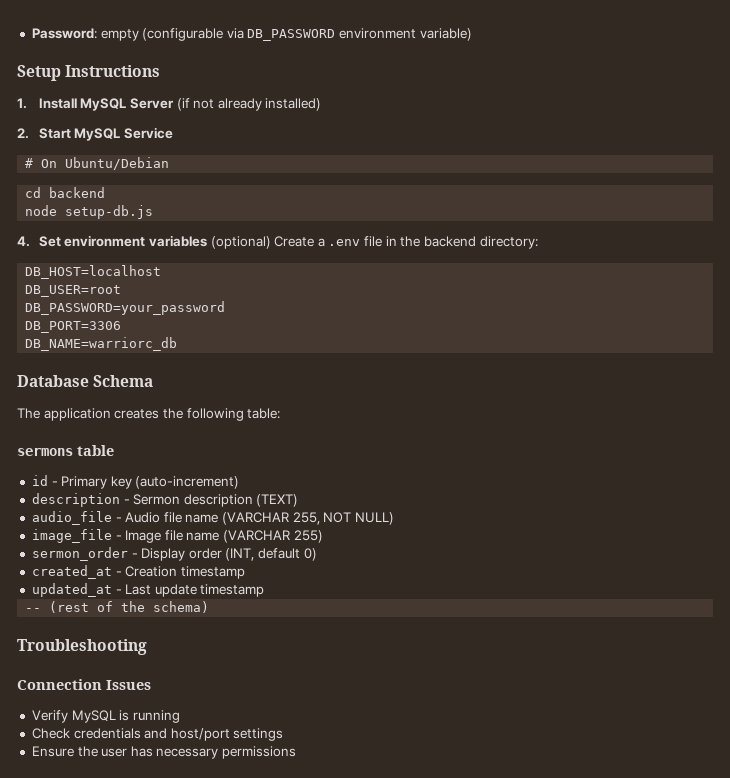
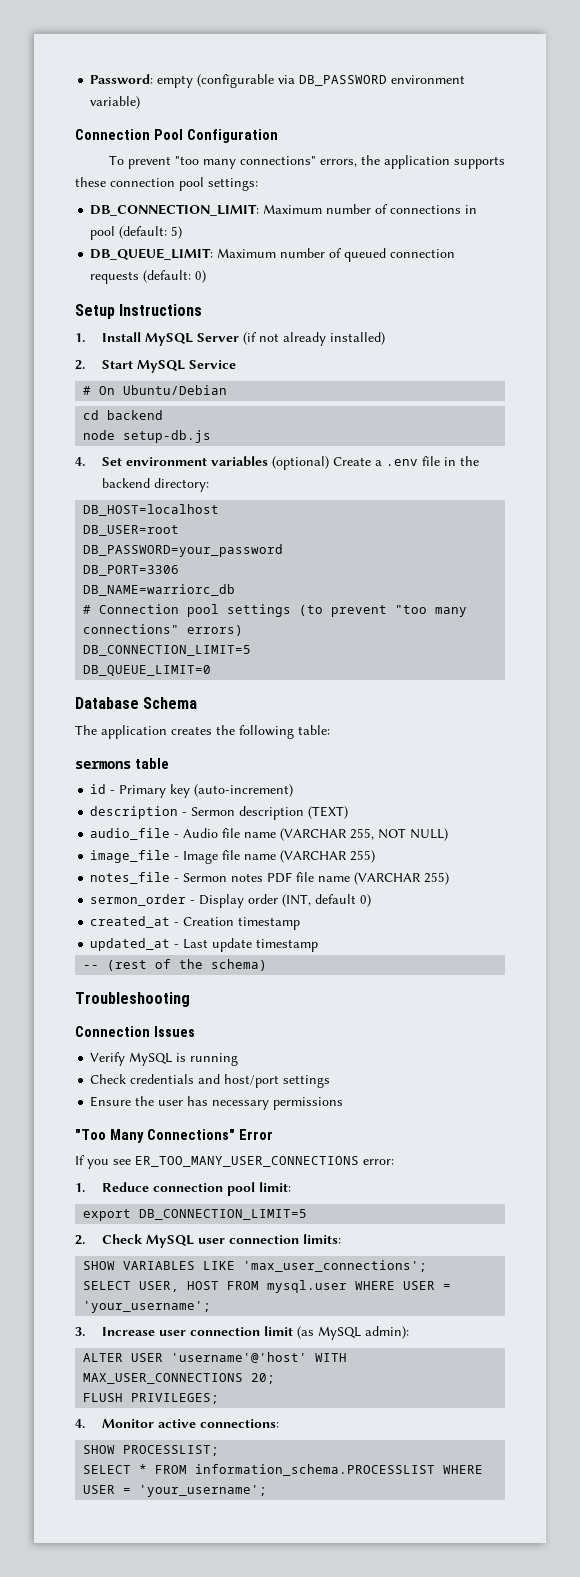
(472, 34) none -> [75,129,278,143] [108,155,505,169] [75,177,258,191] [90,204,478,216] [90,226,183,240] [90,248,456,262] [90,270,207,284] // Connection Pool Configuration // To prevent "too many connections" errors, the application supports these connection pool settings: // DB_CONNECTION_LIMIT: Maximum number of connections in pool (default: 5) // DB_QUEUE_LIMIT: Maximum number of queued connection requests (default: 0)
(178, 344) none -> [83,604,468,617] [83,624,244,636] [83,645,252,656] [83,665,212,676] // # Connection pool settings (to prevent "too many connections" errors) // DB_CONNECTION_LIMIT=5 // DB_QUEUE_LIMIT=0
(323, 536) none -> [90,872,450,885] // notes_file - Sermon notes PDF file name (VARCHAR 255)
(297, 752) none -> [75,1129,273,1143] [75,1155,394,1169] [75,1182,291,1196] [83,1209,308,1221] [75,1234,341,1248] [83,1260,428,1272] [83,1280,452,1293] [83,1301,212,1313] [75,1326,409,1340] [83,1352,348,1363] [83,1373,276,1384] [83,1393,220,1404] [75,1419,279,1428] [83,1445,220,1456] [83,1464,484,1476] [83,1485,268,1497] // "Too Many Connections" Error // If you see ER_TOO_MANY_USER_CONNECTIONS error: // 1. Reduce connection pool limit: // export DB_CONNECTION_LIMIT=5 // 2. Check MySQL user connection limits: // SHOW VARIABLES LIKE 'max_user_connections'; // SELECT USER, HOST FROM mysql.user WHERE USER = 'your_username'; // 3. Increase user connection limit (as MySQL admin): // ALTER USER 'username'@'host' WITH MAX_USER_CONNECTIONS 20; // FLUSH PRIVILEGES; // 4. Monitor active connections: // SHOW PROCESSLIST; // SELECT * FROM information_schema.PROCESSLIST WHERE USER = 'your_username';

